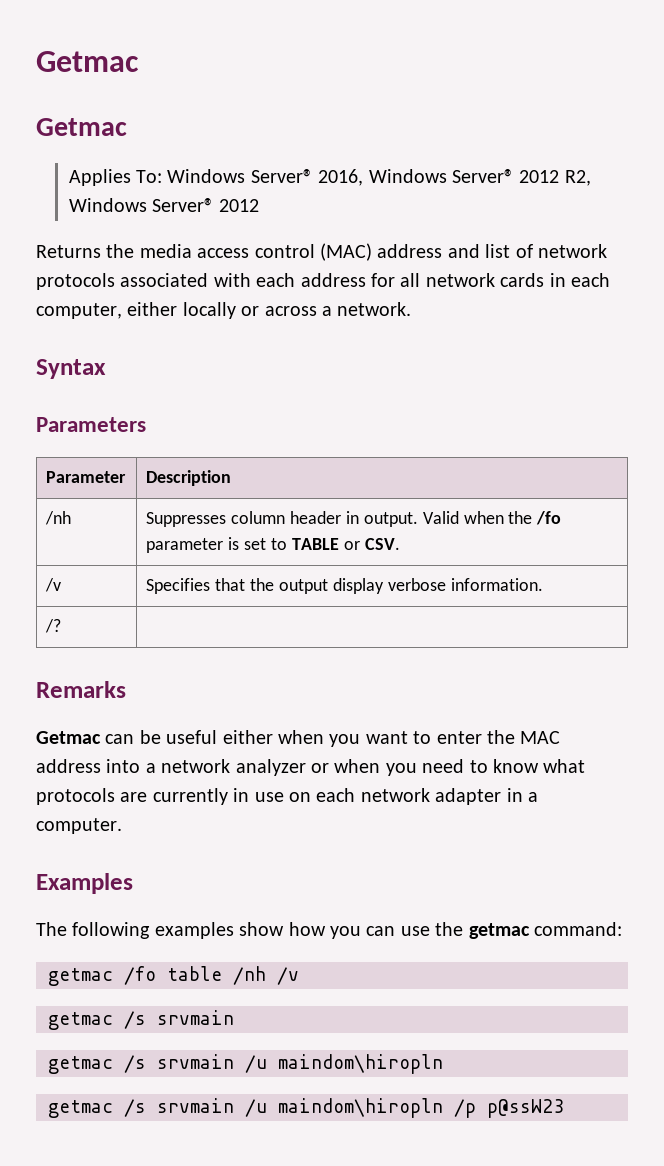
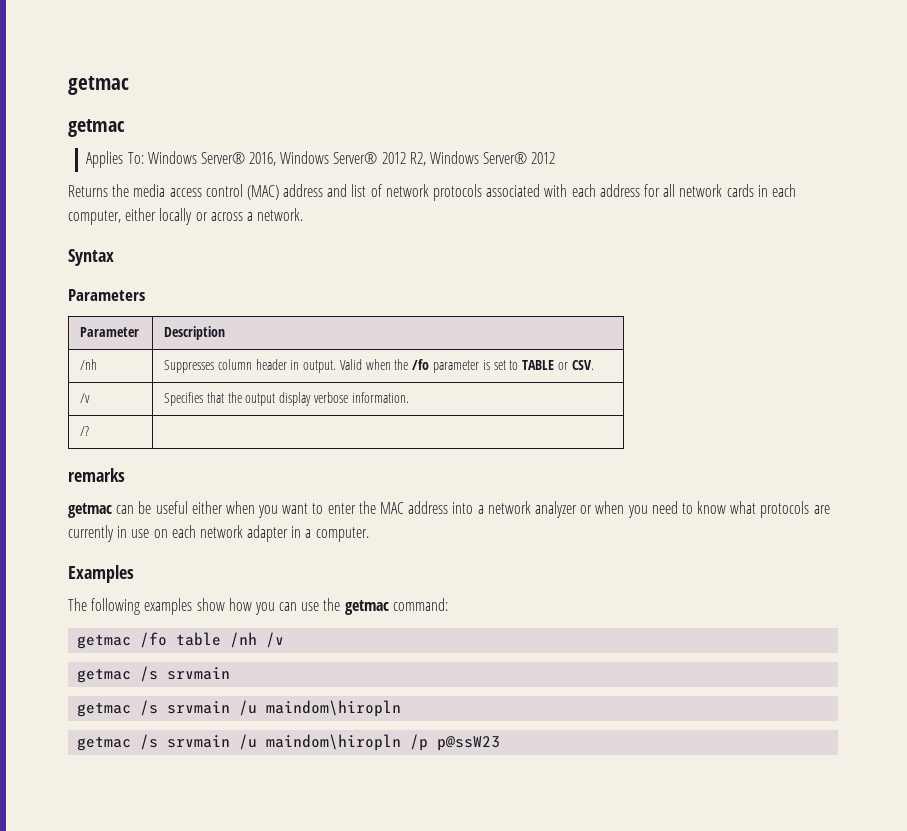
[36,51,139,72] [36,118,127,136] Getmac // Getmac -> [68,76,129,95] [68,119,125,137] getmac // getmac
[36,681,126,698] [36,731,101,744] Remarks // Getmac -> [68,468,125,482] [68,503,112,518] remarks // getmac

